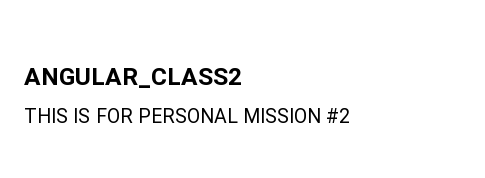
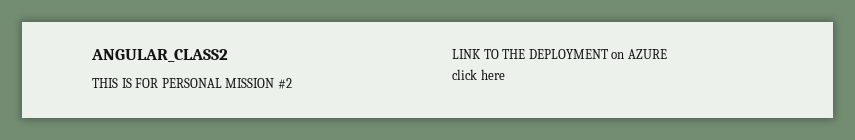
(351, 115) none -> [452,49,667,59] [452,69,505,80] // LINK TO THE DEPLOYMENT on AZURE // click here

